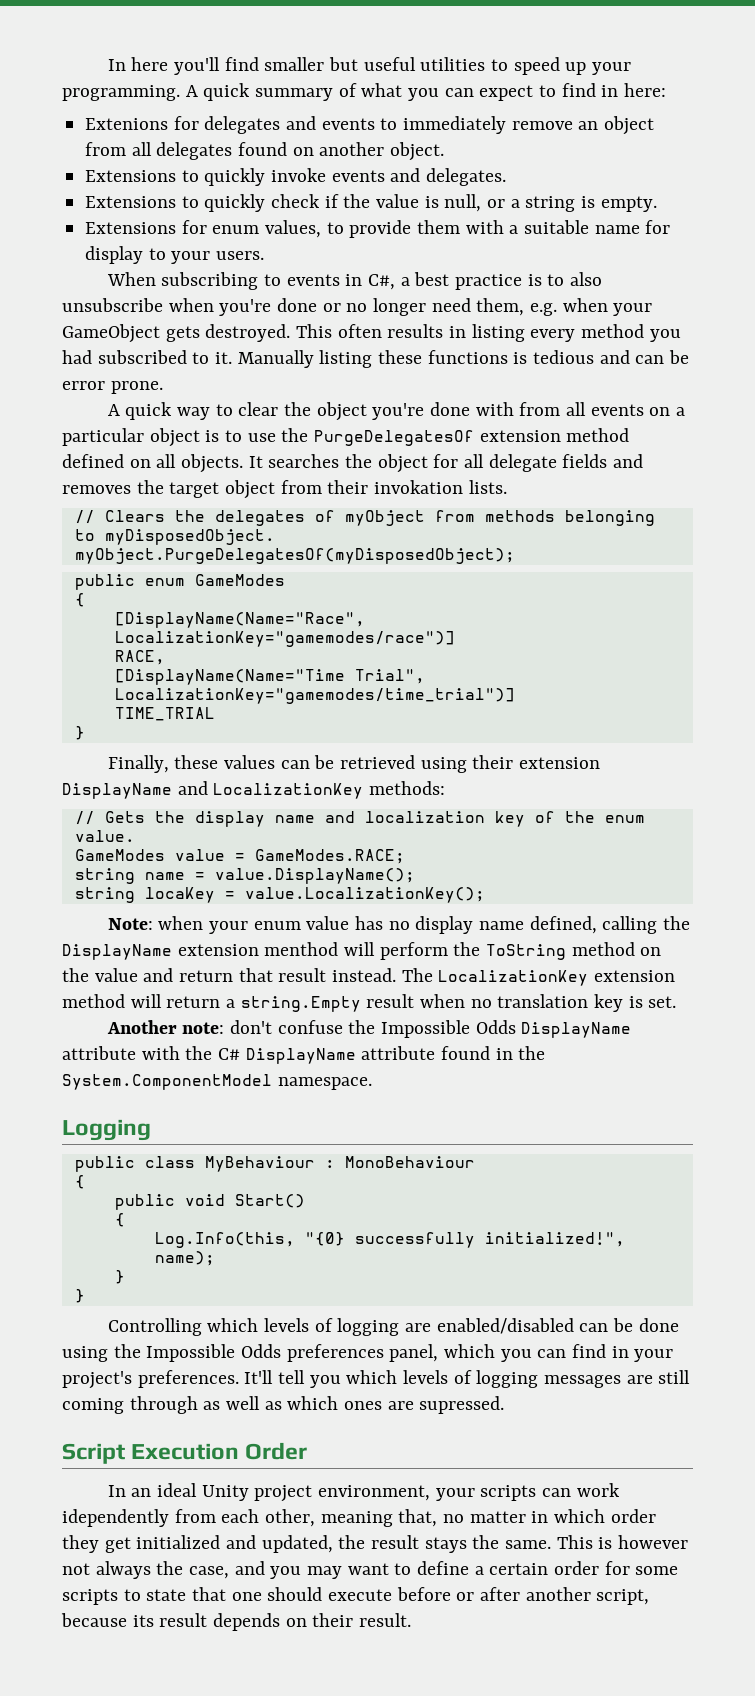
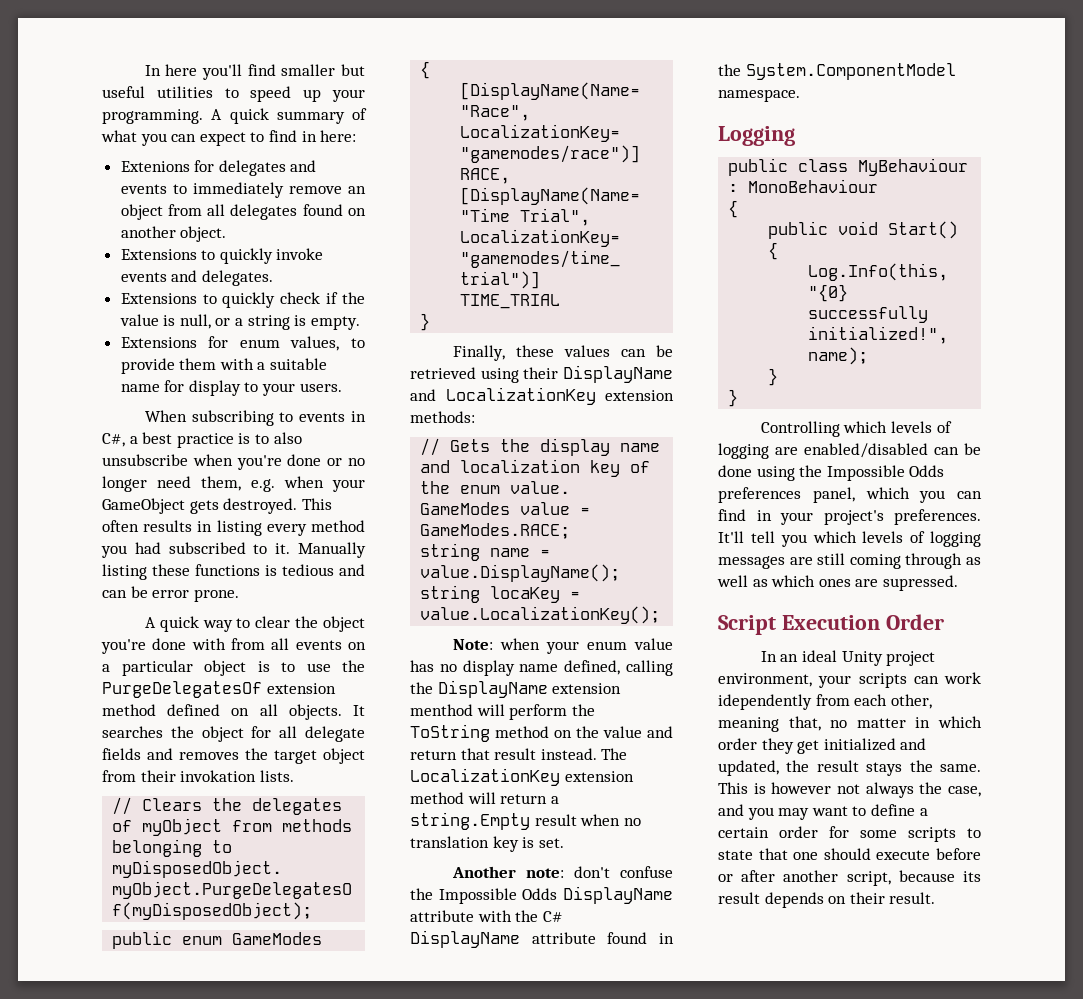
[518,757,600,769] extension -> (559, 373) none
(364, 791) none -> [605,390,674,401] extension

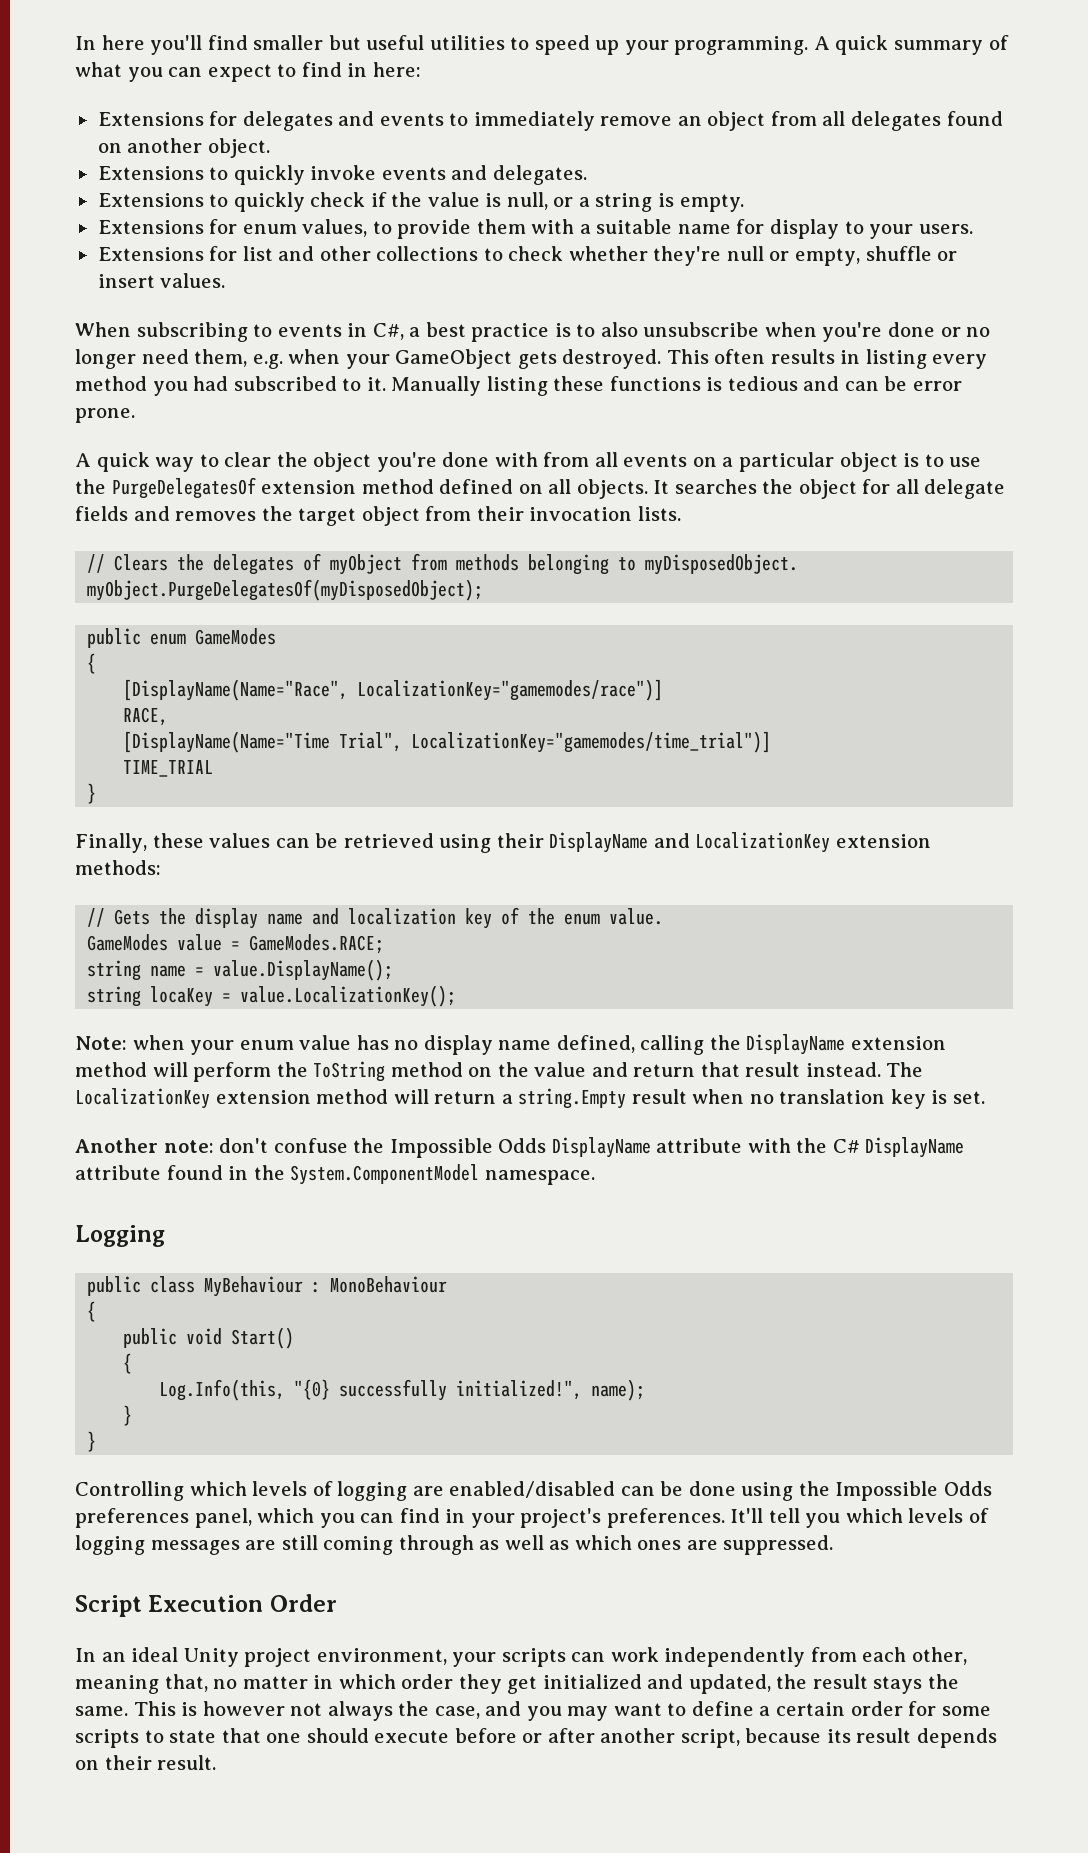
[120,161,190,172] Extenions -> [97,112,204,126] Extensions
(342, 387) none -> [97,246,958,266] [97,273,226,288] // Extensions for list and other collections to check whether they're null or empty, shuffle or insert values.
[180,770,257,782] invokation -> [529,507,633,521] invocation
[410,704,473,716] menthod -> [75,1062,147,1077] method
[882,575,958,591] supressed. -> [723,1535,834,1555] suppressed.
[718,694,812,710] idependently -> [664,1647,806,1667] independently

